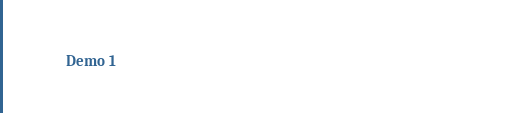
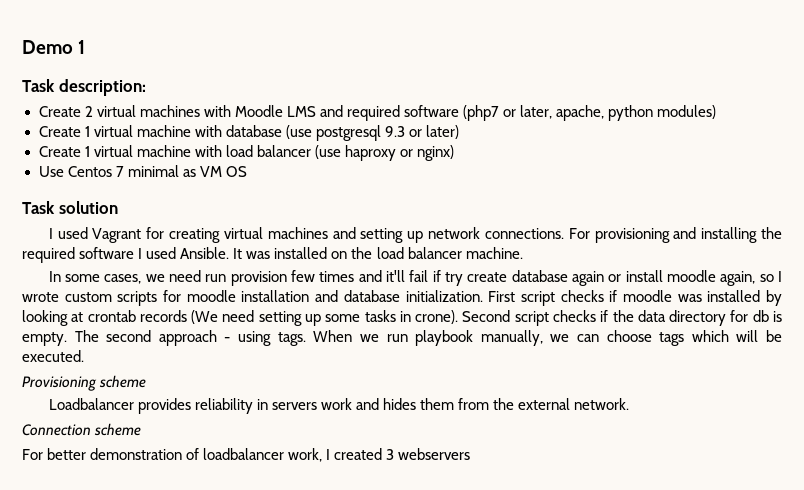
(116, 60) none -> [22,79,146,96] [38,105,717,121] [38,125,460,141] [38,145,455,161] [38,165,247,177] [22,201,118,214] [48,227,782,243] [22,247,523,263] [48,270,782,286] [22,290,782,306] [22,310,783,326] [22,330,782,346] [22,350,84,362] [22,375,147,391] [48,398,630,414] [22,423,142,436] [22,448,471,462] // Task description: // Create 2 virtual machines with Moodle LMS and required software (php7 or later, apache, python modules) // Create 1 virtual machine with database (use postgresql 9.3 or later) // Create 1 virtual machine with load balancer (use haproxy or nginx) // Use Centos 7 minimal as VM OS // Task solution // I used Vagrant for creating virtual machines and setting up network connections. For provisioning and installing the required software I used Ansible. It was installed on the load balancer machine. // In some cases, we need run provision few times and it'll fail if try create database again or install moodle again, so I wrote custom scripts for moodle installation and database initialization. First script checks if moodle was installed by looking at crontab records (We need setting up some tasks in crone). Second script checks if the data directory for db is empty. The second approach - using tags. When we run playbook manually, we can choose tags which will be executed. // Provisioning scheme // Loadbalancer provides reliability in servers work and hides them from the external network. // Connection scheme // For better demonstration of loadbalancer work, I created 3 webservers

